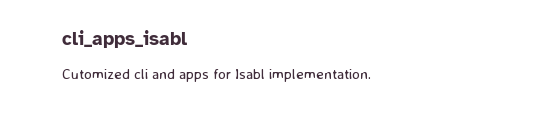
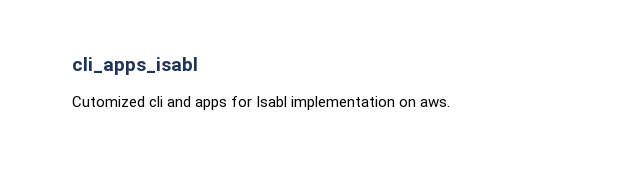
[269,69,371,82] implementation. -> [291,96,451,110] implementation on aws.

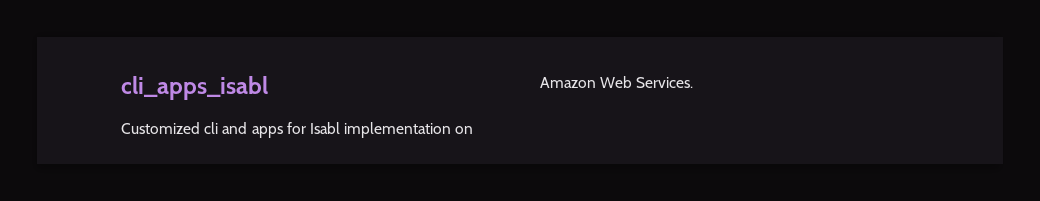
[72,96,145,107] Cutomized -> [121,122,200,134] Customized
[420,99,451,107] aws. -> [540,76,694,88] Amazon Web Services.

